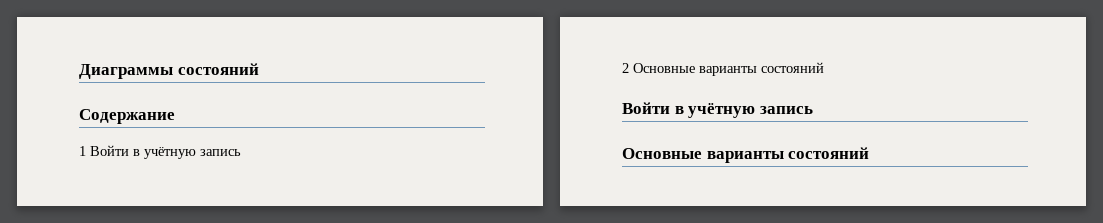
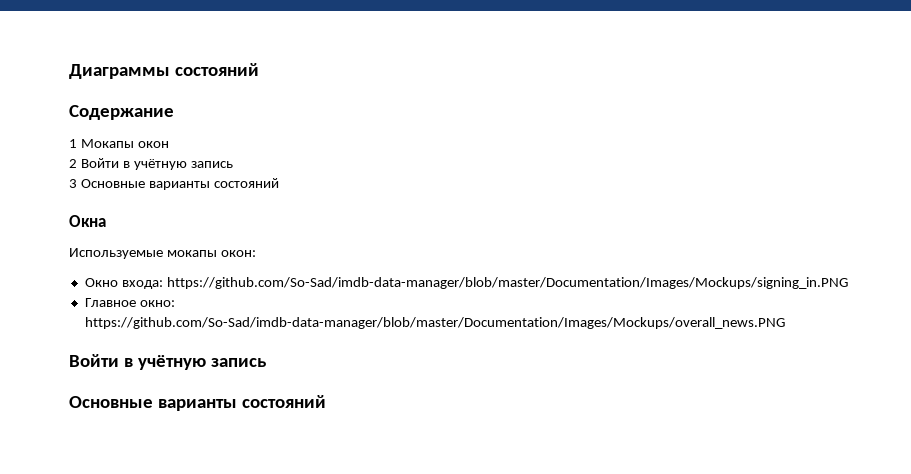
[90,145,241,159] [622,62,824,76] Войти в учётную запись // 2 Основные варианты состояний -> [80,139,169,148] [69,158,233,170] [69,178,279,190] [69,215,106,227] [69,248,256,259] [84,277,848,289] [84,298,175,307] [84,317,785,329] Мокапы окон // 2 Войти в учётную запись // 3 Основные варианты состояний // Окна // Используемые мокапы окон: // Окно входа: https://github.com/So-Sad/imdb-data-manager/blob/master/Documentation/Images/Mockups/signing_in.PNG // Главное окно: https://github.com/So-Sad/imdb-data-manager/blob/master/Documentation/Images/Mockups/overall_news.PNG

